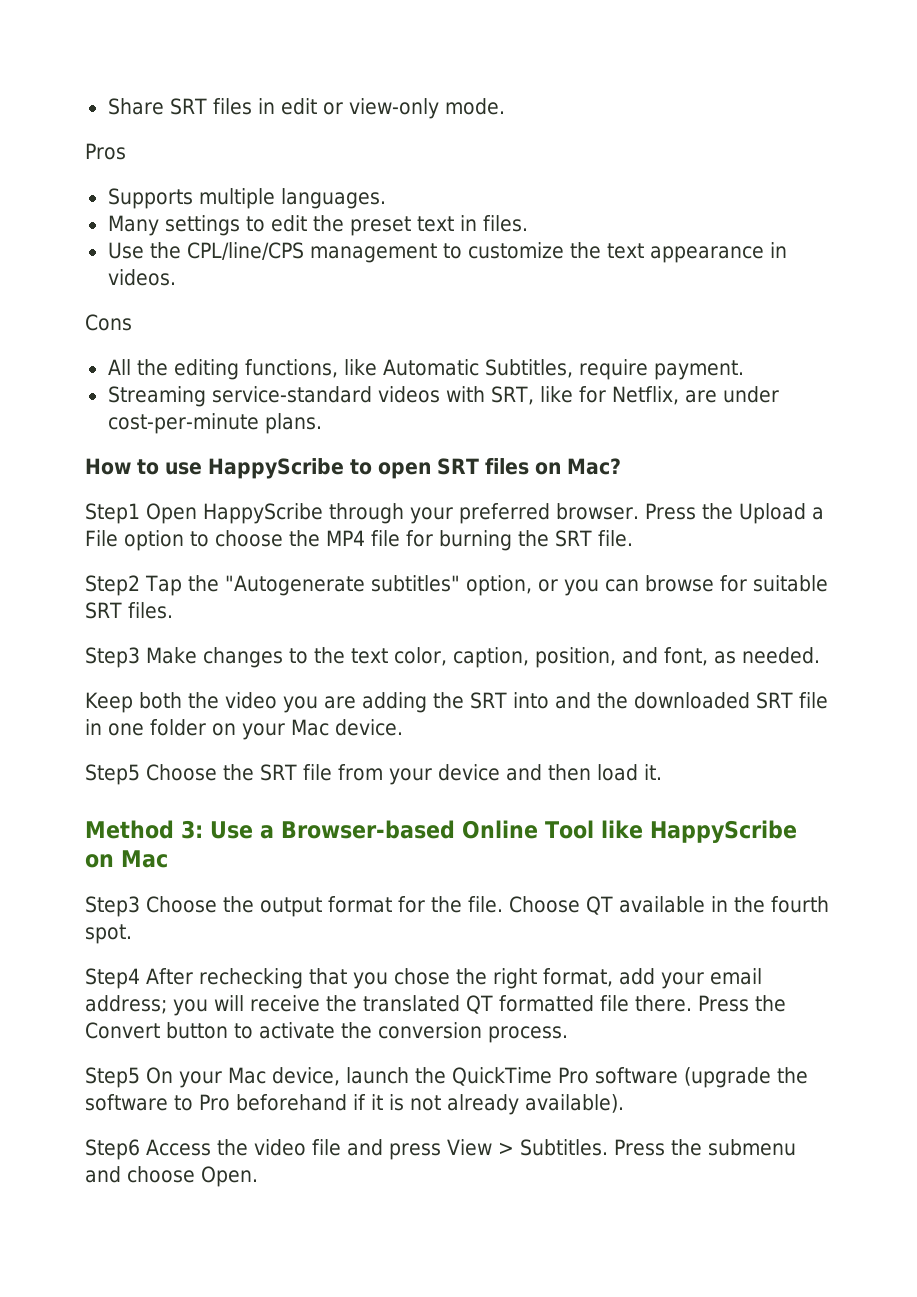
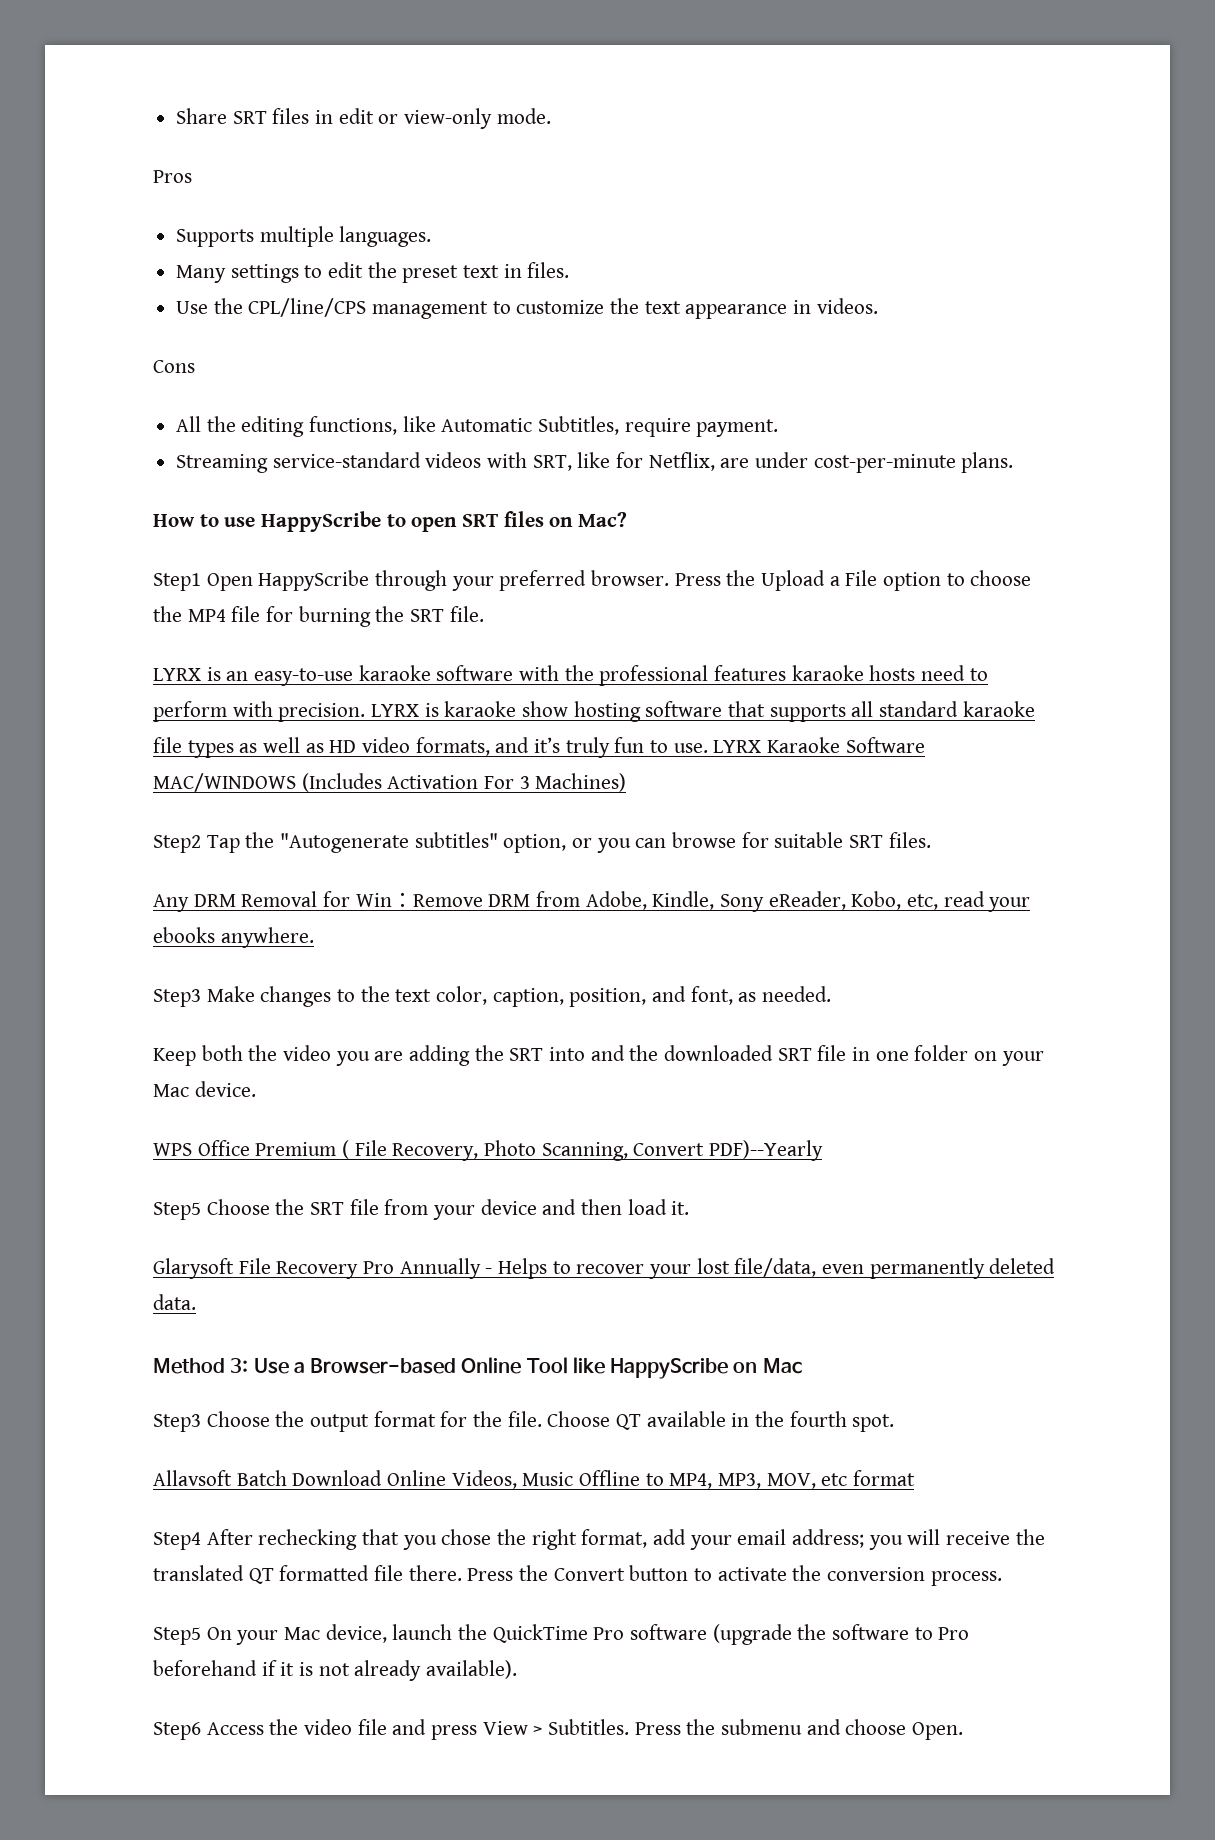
(633, 538) none -> [153,665,988,686] [153,701,1035,722] [153,737,925,758] [153,773,627,792] // LYRX is an easy-to-use karaoke software with the professional features karaoke hosts need to perform with precision. LYRX is karaoke show hosting software that supports all standard karaoke file types as well as HD video formats, and it’s truly fun to use. LYRX Karaoke Software MAC/WINDOWS (Includes Activation For 3 Machines)
(173, 610) none -> [153,891,1031,912] [153,927,314,948] // Any DRM Removal for Win：Remove DRM from Adobe, Kindle, Sony eReader, Kobo, etc, read your ebooks anywhere.
(403, 727) none -> [153,1140,824,1161] // WPS Office Premium ( File Recovery, Photo Scanning, Convert PDF)--Yearly
(662, 772) none -> [153,1258,1056,1279] [153,1294,196,1310] // Glarysoft File Recovery Pro Annually - Helps to recover your lost file/data, even permanently deleted data.
(132, 934) none -> [153,1470,916,1489] // Allavsoft Batch Download Online Videos, Music Offline to MP4, MP3, MOV, etc format

